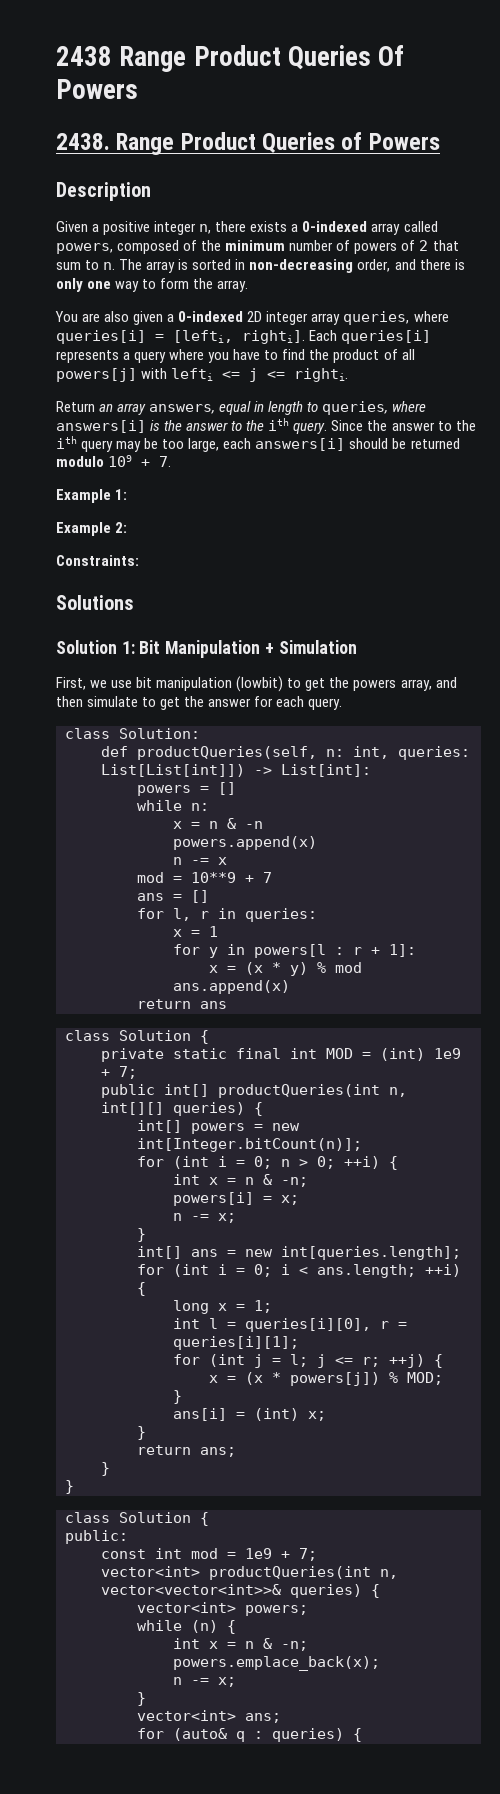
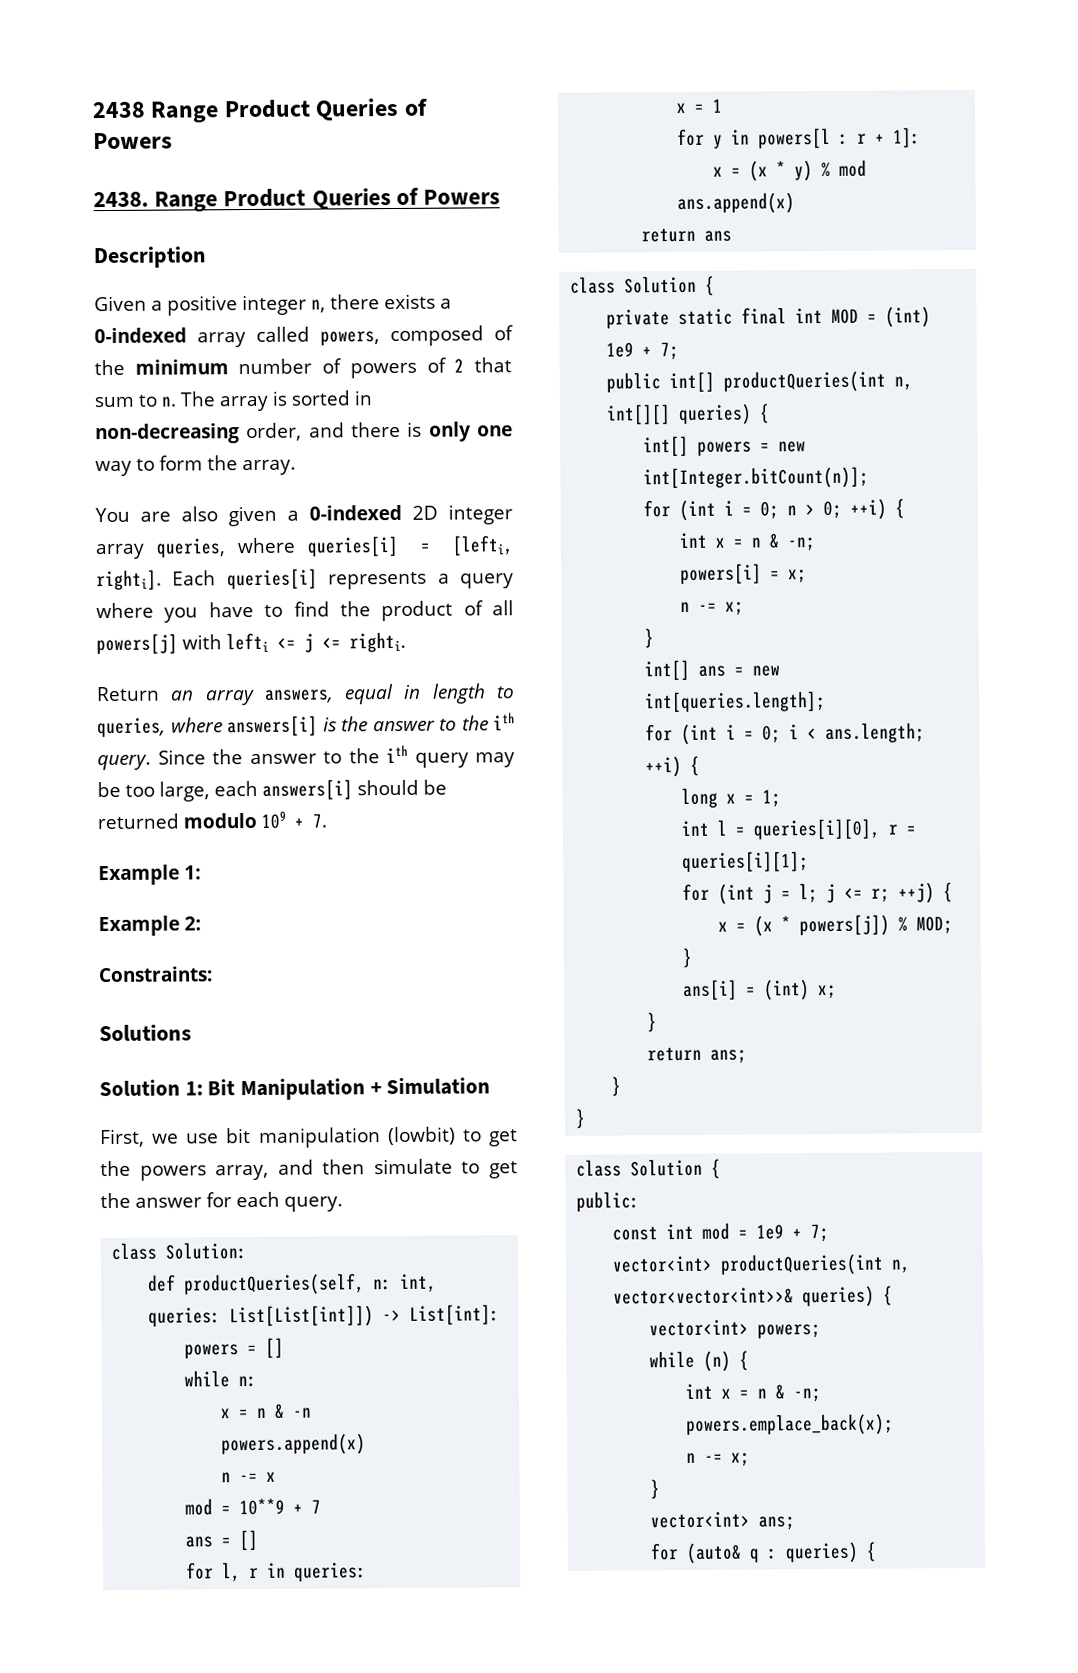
[378,45,405,66] Of -> [403,98,427,116] of

